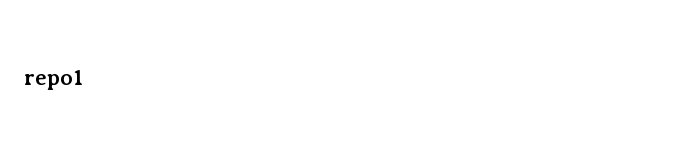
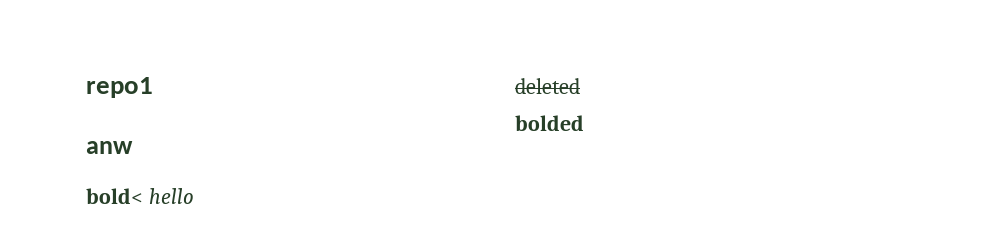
(83, 80) none -> [86,141,133,154] [86,188,194,204] [515,78,580,94] [515,115,584,131] // anw // bold< hello // deleted // bolded

